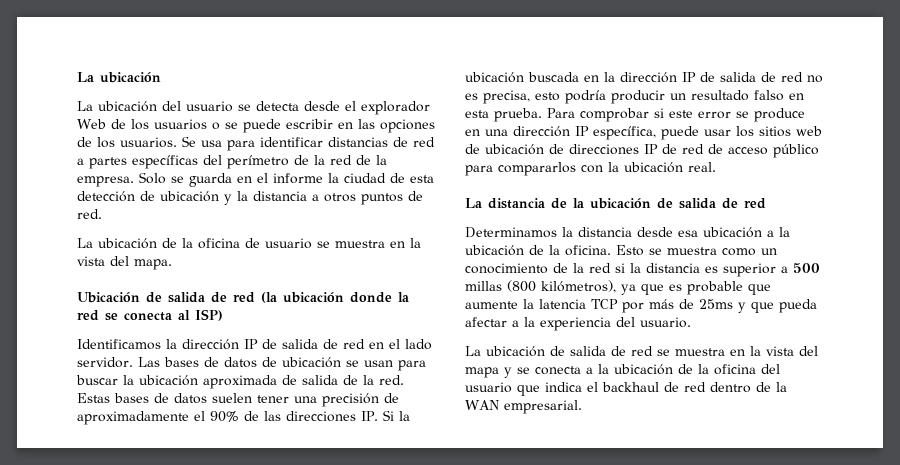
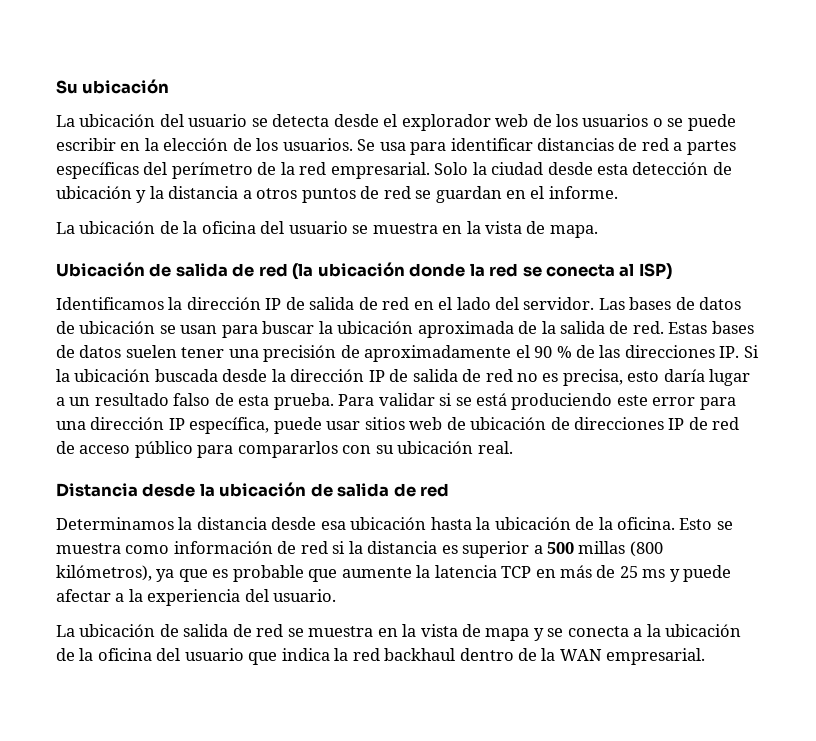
[77,72,94,82] La -> [56,80,78,94] Su
[77,119,106,129] Web -> [495,114,529,127] web
[358,119,435,133] las opciones -> [144,138,229,151] la elección
[356,155,387,165] [77,172,323,187] de la empresa. Solo se guarda en el informe -> [330,162,469,179] empresarial. Solo
[390,173,405,183] de -> [547,162,593,175] desde
[77,209,102,219] red. -> [383,186,618,203] red se guardan en el informe.
[245,238,260,248] de -> [260,221,285,234] del
[110,256,129,266] del -> [526,221,546,234] de
(432, 344) none -> [495,297,520,310] del
[302,375,374,385] salida de la -> [541,321,629,334] la salida de
[210,411,239,422] 90% -> [534,346,572,358] 90 %
[584,75,599,82] en -> [222,369,268,382] desde
[565,90,665,104] podría producir -> [663,369,751,386] [56,397,65,406] daría lugar a
[789,93,804,100] en -> [214,393,234,406] de
[580,108,805,122] [465,129,480,136] comprobar si este error se produce en -> [378,393,736,410] validar si se está produciendo este error para
[736,126,754,137] los -> (361, 425) none
[608,162,619,172] la -> [375,445,394,454] su
[465,198,567,209] La distancia de -> [56,483,196,497] Distancia desde
[767,230,774,237] a -> [430,517,472,530] hasta
[761,248,777,255] [465,263,584,274] un conocimiento de la -> [173,541,297,554] información de
[622,302,644,313] por -> [535,569,556,578] en
[699,299,817,313] 25ms y que pueda -> [619,565,732,582] 25 ms y puede
[799,346,818,356] del -> [462,624,482,637] de
[587,382,706,392] el backhaul de red -> [334,648,456,661] la red backhaul

